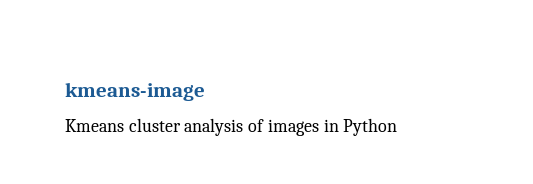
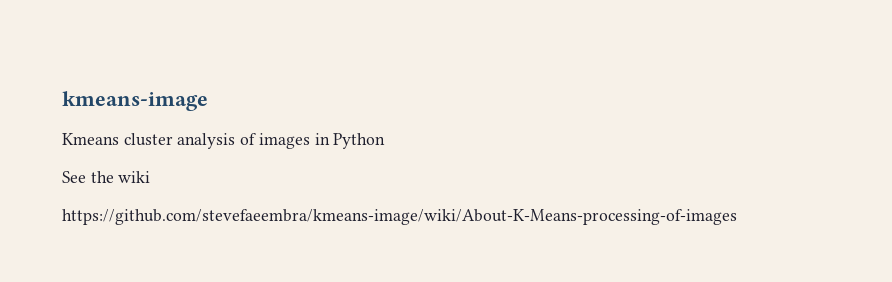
(398, 127) none -> [62,171,151,183] [62,209,737,225] // See the wiki // https://github.com/stevefaeembra/kmeans-image/wiki/About-K-Means-processing-of-images

